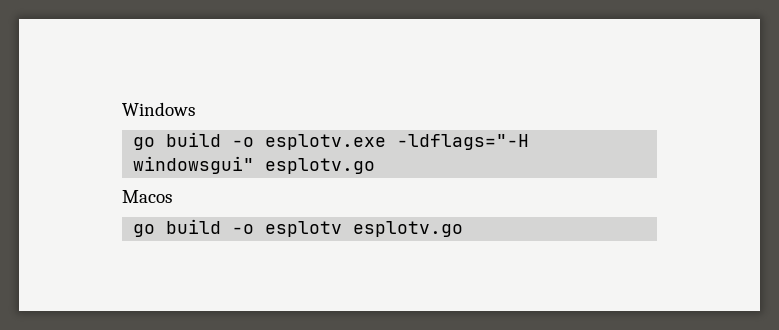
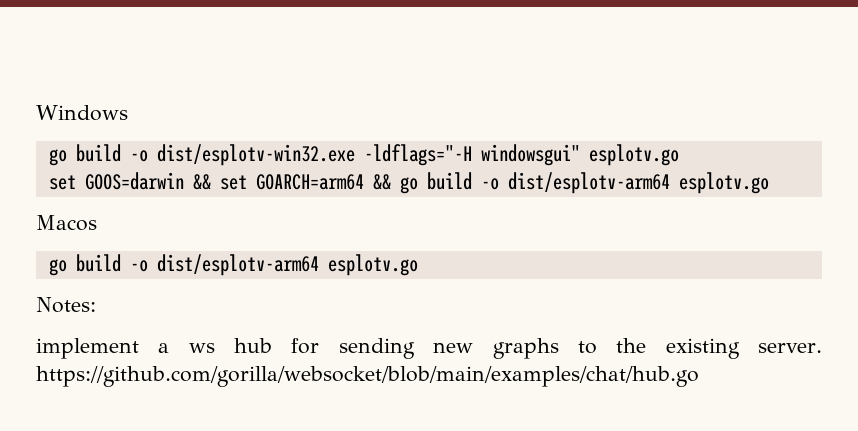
[265,134,387,150] esplotv.exe -> [156,144,355,166] dist/esplotv-win32.exe
(376, 166) none -> [48,172,769,194] // set GOOS=darwin && set GOARCH=arm64 && go build -o dist/esplotv-arm64 esplotv.go
[265,221,464,237] esplotv esplotv.go -> [156,254,418,276] [36,297,96,313] [36,338,823,359] [36,366,699,387] dist/esplotv-arm64 esplotv.go // Notes: // implement a ws hub for sending new graphs to the existing server. https://github.com/gorilla/websocket/blob/main/examples/chat/hub.go

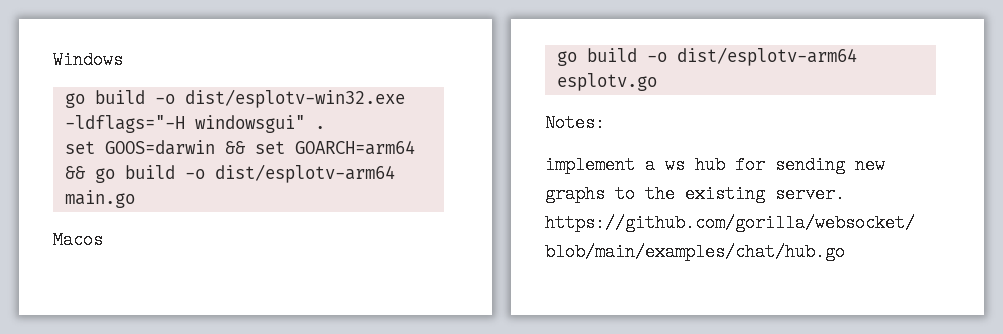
[588,144,679,166] esplotv.go -> [314,126,325,129] .
[678,172,769,194] esplotv.go -> [64,190,135,208] main.go

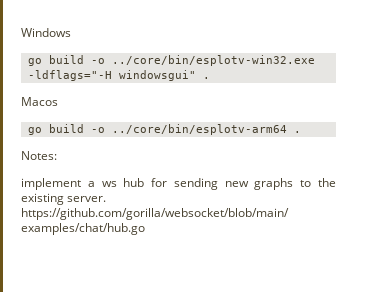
[184,89,405,108] dist/esplotv-win32.exe -> [111,55,315,66] ../core/bin/esplotv-win32.exe
[64,140,415,155] [64,164,395,183] [64,190,135,208] // set GOOS=darwin && set GOARCH=arm64 && go build -o dist/esplotv-arm64 main.go -> (210, 78) none
[676,47,857,66] [556,73,657,91] dist/esplotv-arm64 esplotv.go -> [111,124,301,135] ../core/bin/esplotv-arm64 .

